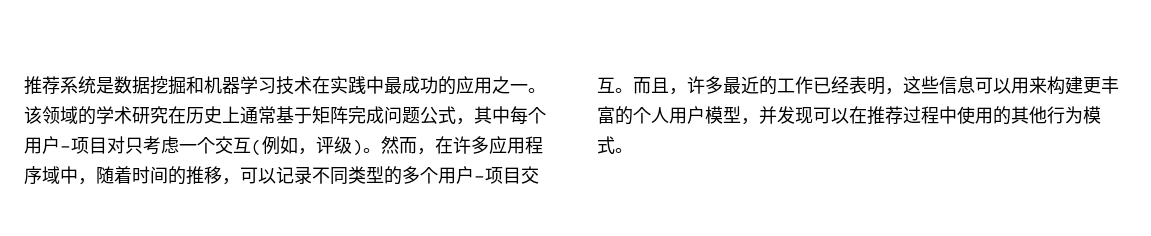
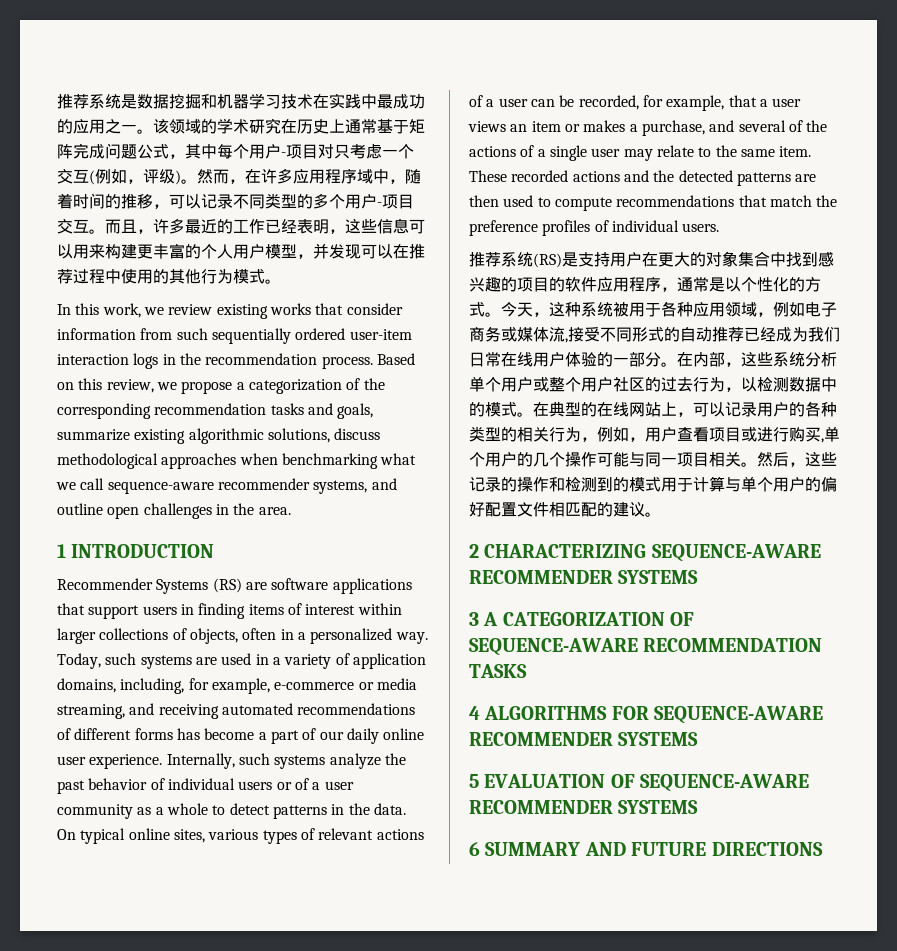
(633, 150) none -> [57,303,403,319] [57,328,412,344] [57,353,415,369] [57,378,385,394] [57,403,374,419] [57,428,381,444] [57,453,417,469] [56,478,397,494] [57,503,291,519] [57,544,215,558] [57,578,412,594] [57,603,402,619] [57,628,428,644] [57,653,426,669] [57,678,417,694] [57,703,416,719] [57,728,425,744] [57,753,406,769] [57,778,354,794] [57,803,406,819] [57,828,424,844] [469,95,802,111] [468,120,828,136] [469,145,812,161] [469,170,817,186] [469,195,838,211] [469,220,720,236] [469,251,834,268] [469,276,821,292] [469,301,837,317] [469,326,840,343] [469,352,837,367] [469,376,837,392] [469,401,837,417] [469,426,840,443] [469,452,837,467] [469,476,837,492] [469,502,661,517] [469,544,821,562] [469,570,699,584] [469,612,695,626] [469,638,823,656] [469,664,527,678] [469,706,824,724] [469,732,699,746] [469,774,810,792] [469,800,699,814] [469,842,823,856] // In this work, we review existing works that consider information from such sequentially ordered user-item interaction logs in the recommendation process. Based on this review, we propose a categorization of the corresponding recommendation tasks and goals, summarize existing algorithmic solutions, discuss methodological approaches when benchmarking what we call sequence-aware recommender systems, and outline open challenges in the area. // 1 INTRODUCTION // Recommender Systems (RS) are software applications that support users in finding items of interest within larger collections of objects, often in a personalized way. Today, such systems are used in a variety of application domains, including, for example, e-commerce or media streaming, and receiving automated recommendations of different forms has become a part of our daily online user experience. Internally, such systems analyze the past behavior of individual users or of a user community as a whole to detect patterns in the data. On typical online sites, various types of relevant actions of a user can be recorded, for example, that a user views an item or makes a purchase, and several of the actions of a single user may relate to the same item. These recorded actions and the detected patterns are then used to compute recommendations that match the preference profiles of individual users. // 推荐系统(RS)是支持用户在更大的对象集合中找到感兴趣的项目的软件应用程序，通常是以个性化的方式。今天，这种系统被用于各种应用领域，例如电子商务或媒体流,接受不同形式的自动推荐已经成为我们日常在线用户体验的一部分。在内部，这些系统分析单个用户或整个用户社区的过去行为，以检测数据中的模式。在典型的在线网站上，可以记录用户的各种类型的相关行为，例如，用户查看项目或进行购买,单个用户的几个操作可能与同一项目相关。然后，这些记录的操作和检测到的模式用于计算与单个用户的偏好配置文件相匹配的建议。 // 2 CHARACTERIZING SEQUENCE-AWARE RECOMMENDER SYSTEMS // 3 A CATEGORIZATION OF SEQUENCE-AWARE RECOMMENDATION TASKS // 4 ALGORITHMS FOR SEQUENCE-AWARE RECOMMENDER SYSTEMS // 5 EVALUATION OF SEQUENCE-AWARE RECOMMENDER SYSTEMS // 6 SUMMARY AND FUTURE DIRECTIONS

